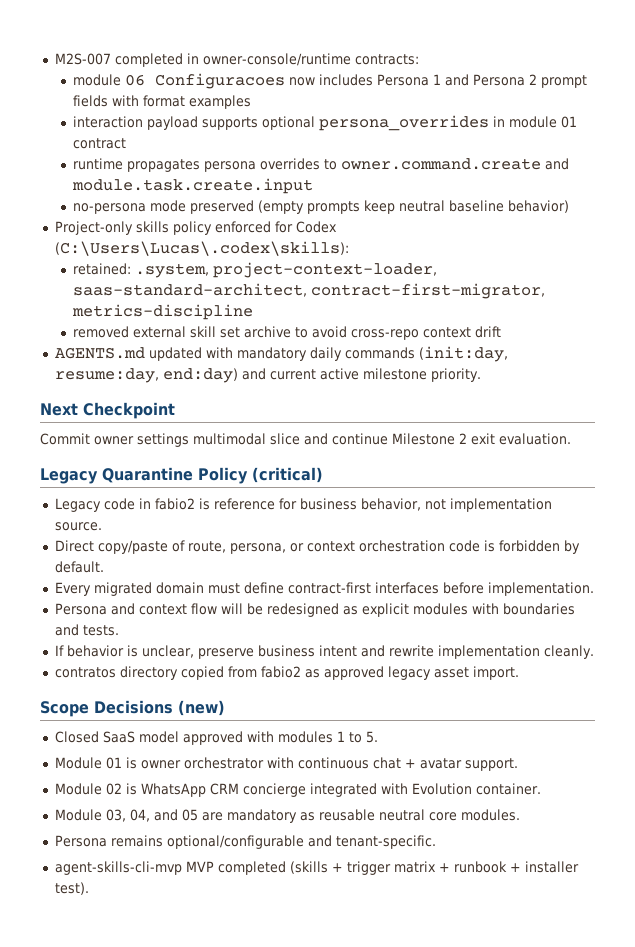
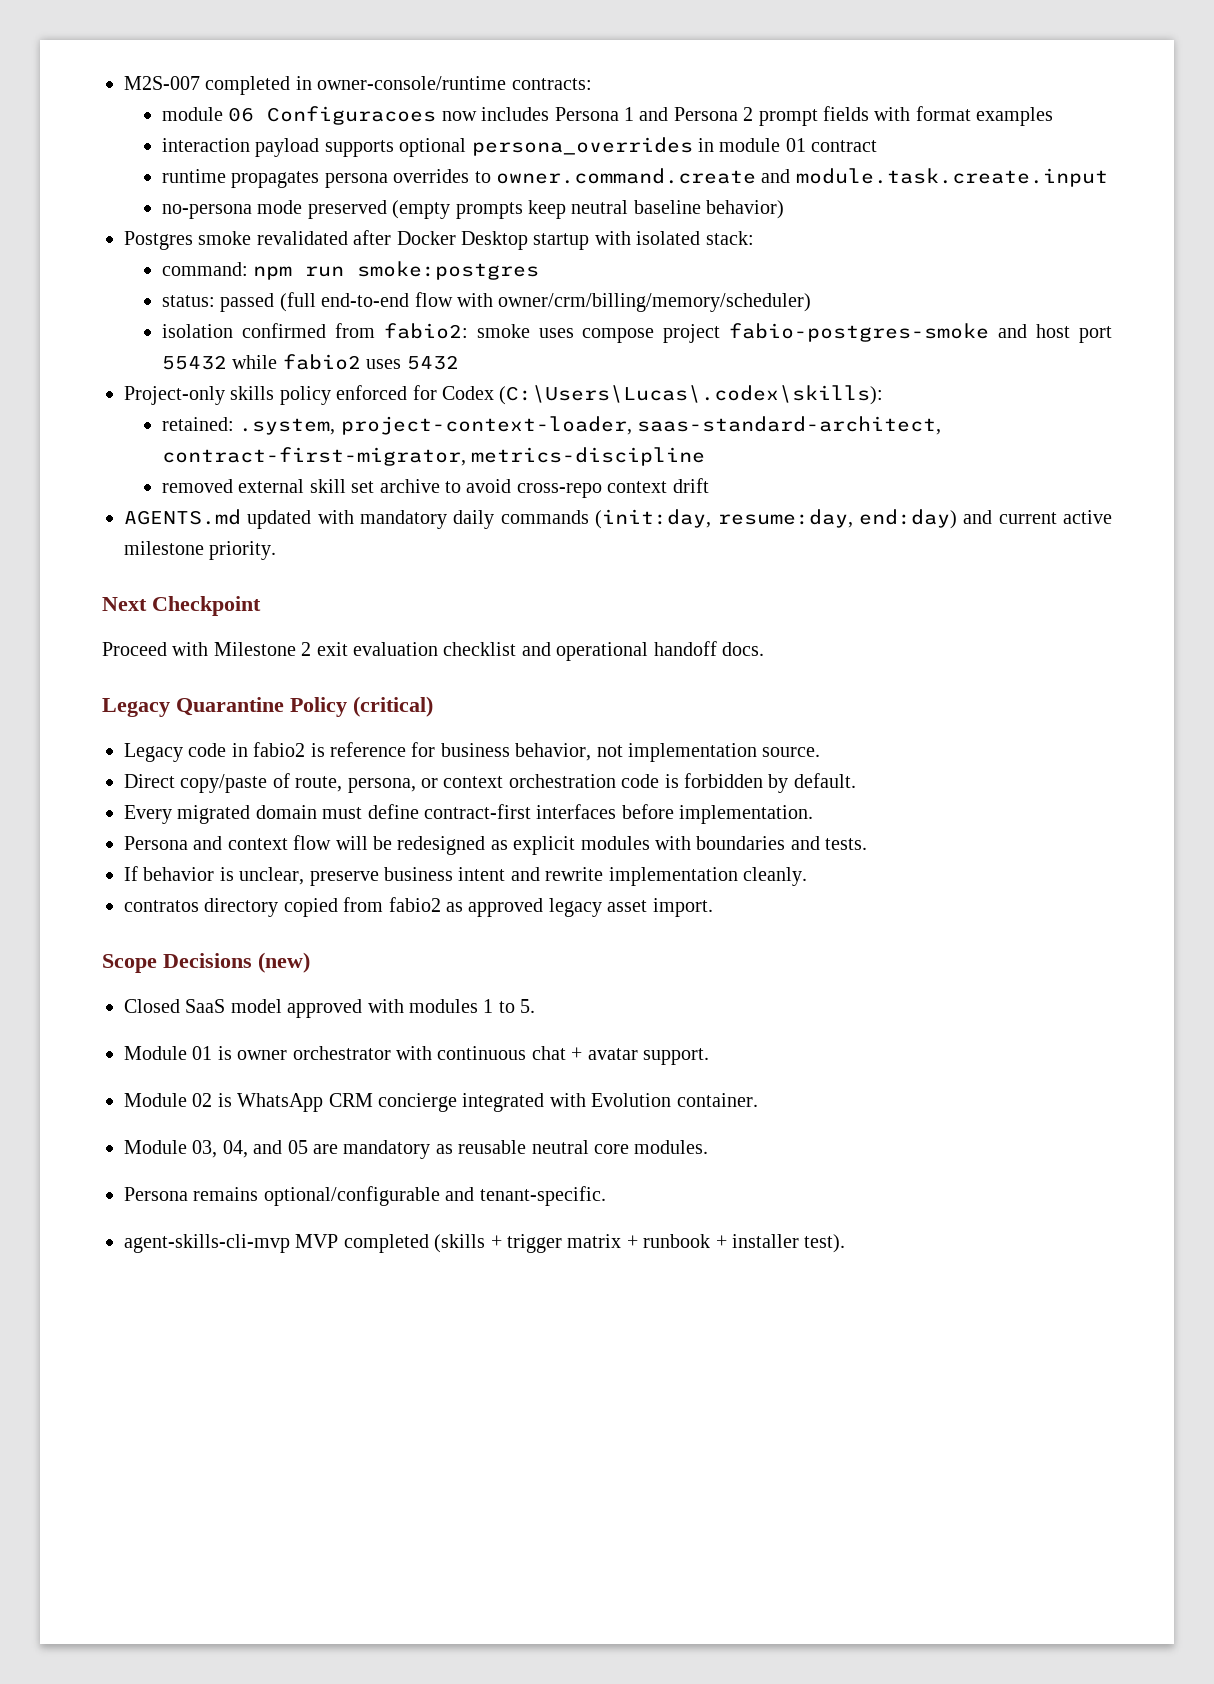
(570, 206) none -> [124,230,754,250] [161,261,540,280] [161,292,812,312] [161,323,1112,343] [161,354,459,370] // Postgres smoke revalidated after Docker Desktop startup with isolated stack: // command: npm run smoke:postgres // status: passed (full end-to-end flow with owner/crm/billing/memory/scheduler) // isolation confirmed from fabio2: smoke uses compose project fabio-postgres-smoke and host port 55432 while fabio2 uses 5432
[40,433,571,447] Commit owner settings multimodal slice and continue Milestone 2 exit evaluation. -> [102,641,764,661] Proceed with Milestone 2 exit evaluation checklist and operational handoff docs.

